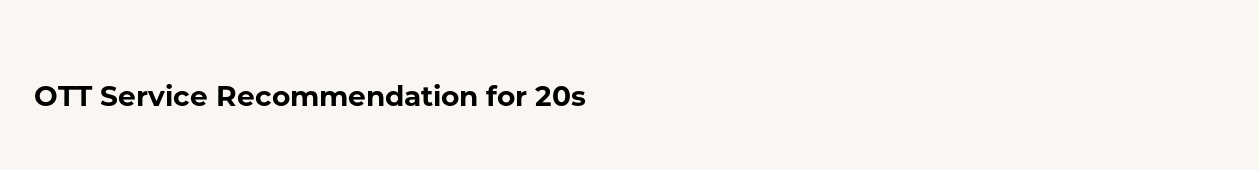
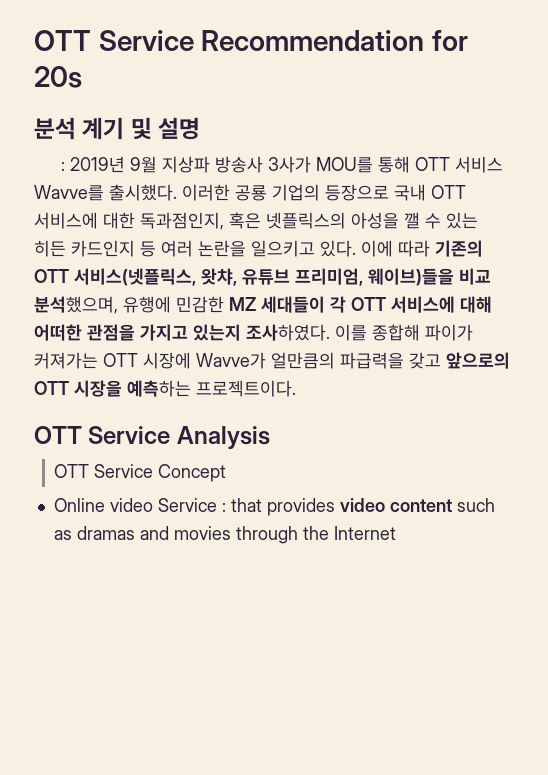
(586, 96) none -> [34,117,201,140] [61,156,504,173] [34,184,466,201] [34,212,478,230] [34,240,483,257] [34,268,491,286] [34,296,492,314] [34,324,473,341] [34,352,510,369] [34,380,296,397] [34,426,270,449] [54,464,227,482] [53,498,495,516] [53,526,396,544] // 분석 계기 및 설명 // : 2019년 9월 지상파 방송사 3사가 MOU를 통해 OTT 서비스 Wavve를 출시했다. 이러한 공룡 기업의 등장으로 국내 OTT 서비스에 대한 독과점인지, 혹은 넷플릭스의 아성을 깰 수 있는 히든 카드인지 등 여러 논란을 일으키고 있다. 이에 따라 기존의 OTT 서비스(넷플릭스, 왓챠, 유튜브 프리미엄, 웨이브)들을 비교 분석했으며, 유행에 민감한 MZ 세대들이 각 OTT 서비스에 대해 어떠한 관점을 가지고 있는지 조사하였다. 이를 종합해 파이가 커져가는 OTT 시장에 Wavve가 얼만큼의 파급력을 갖고 앞으로의 OTT 시장을 예측하는 프로젝트이다. // OTT Service Analysis // OTT Service Concept // Online video Service : that provides video content such as dramas and movies through the Internet

